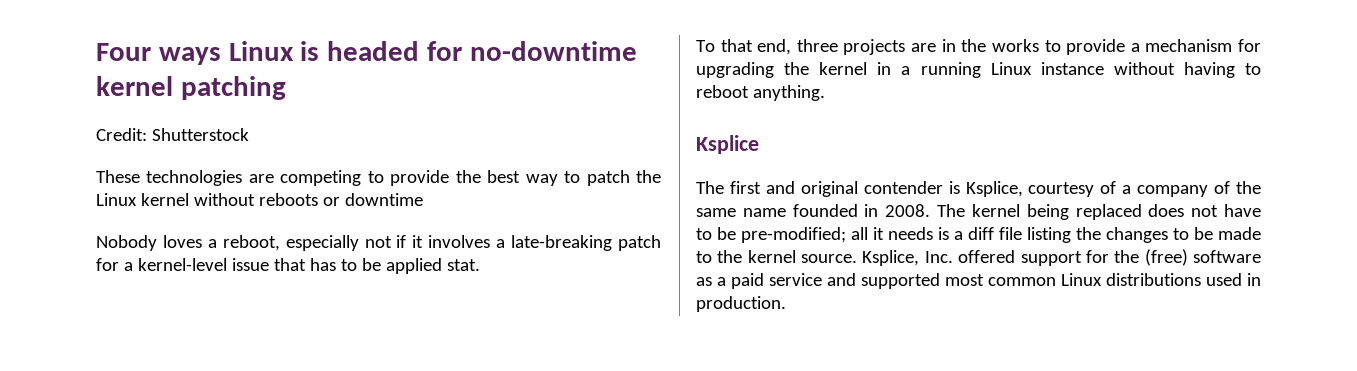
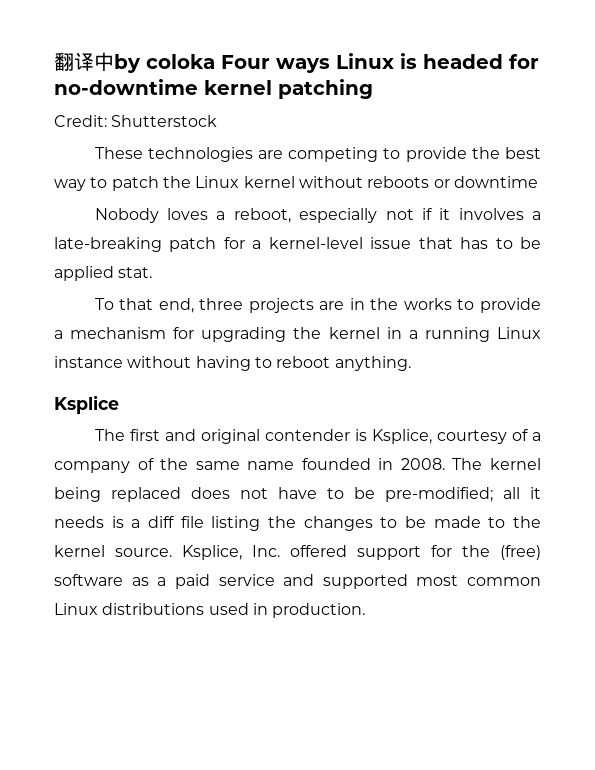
(96, 52) none -> [54,52,215,73] 翻译中by coloka

